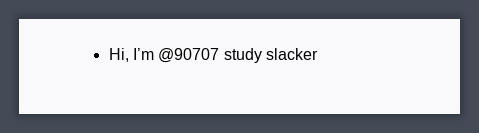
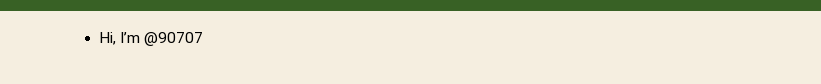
[223,48,318,63] study slacker -> (204, 39) none

